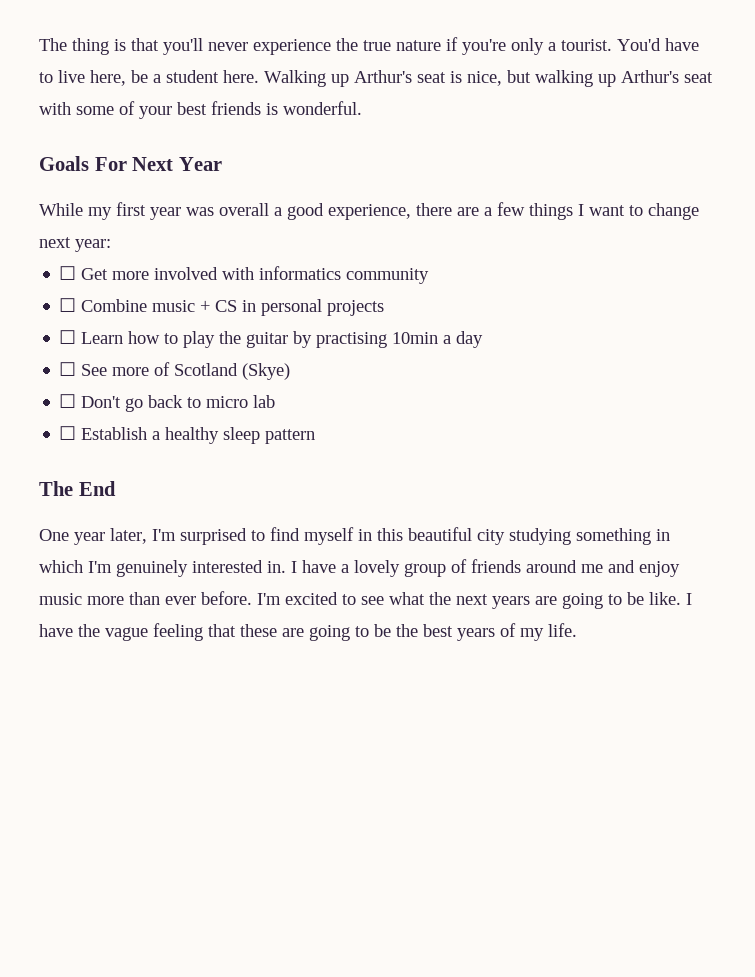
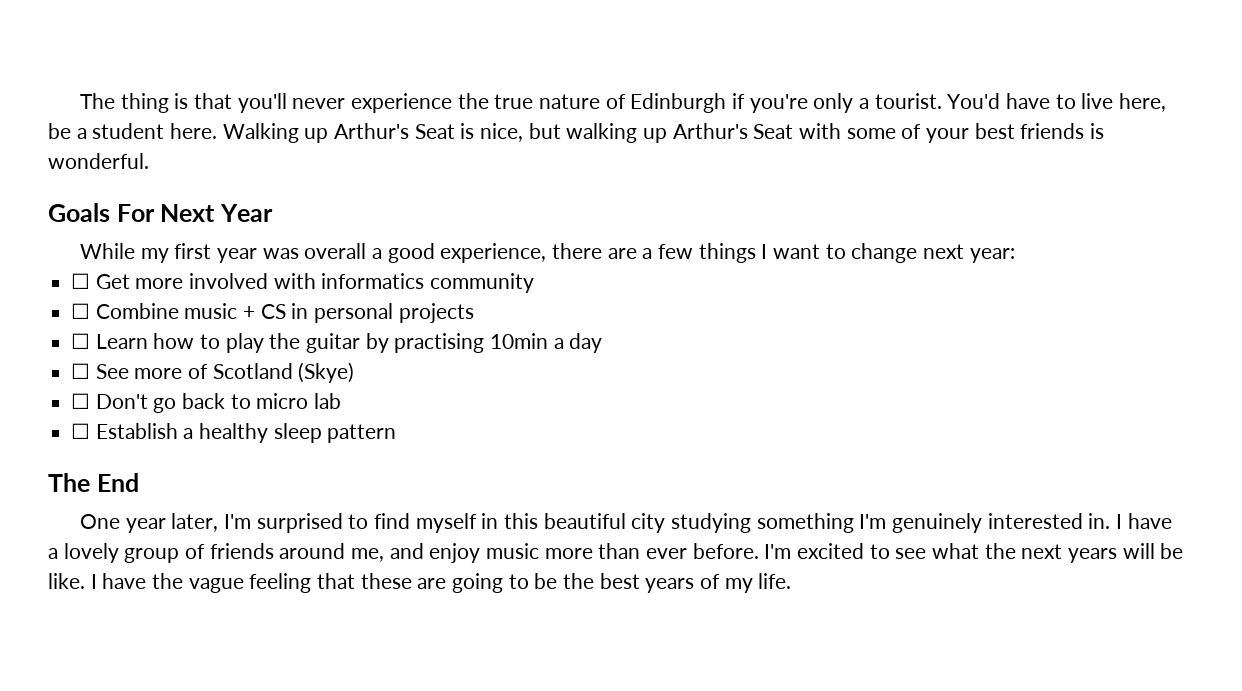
(441, 45) none -> [605,93,727,113] of Edinburgh
[417,72,446,83] seat -> [414,124,455,139] Seat
[684,72,713,83] seat -> [753,124,794,139] Seat
[656,529,670,541] [39,560,83,573] in which -> (854, 523) none
[581,564,603,573] me -> [351,548,385,562] me,
[535,593,622,609] are going to -> [1122,543,1155,559] will

